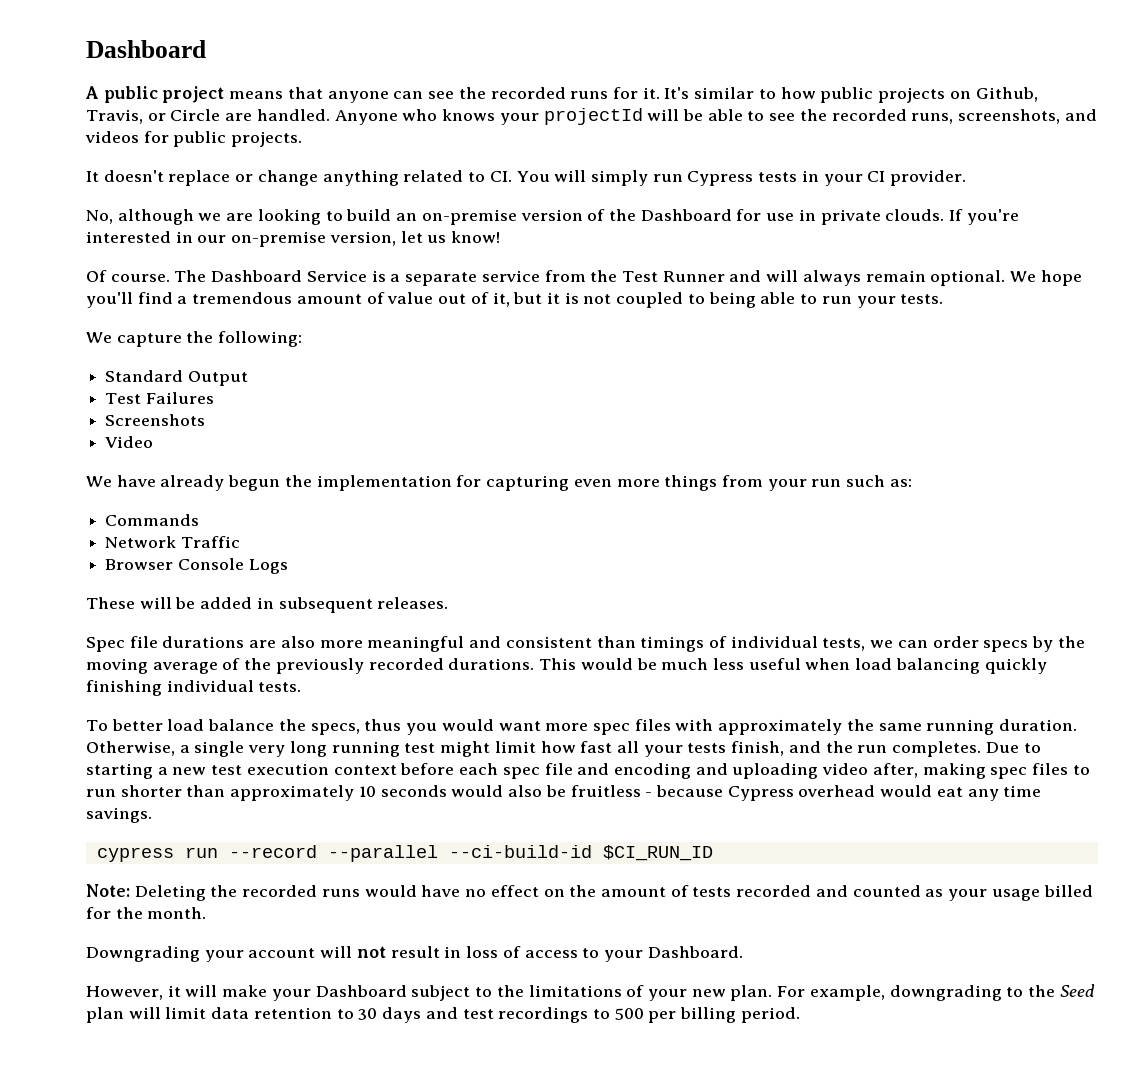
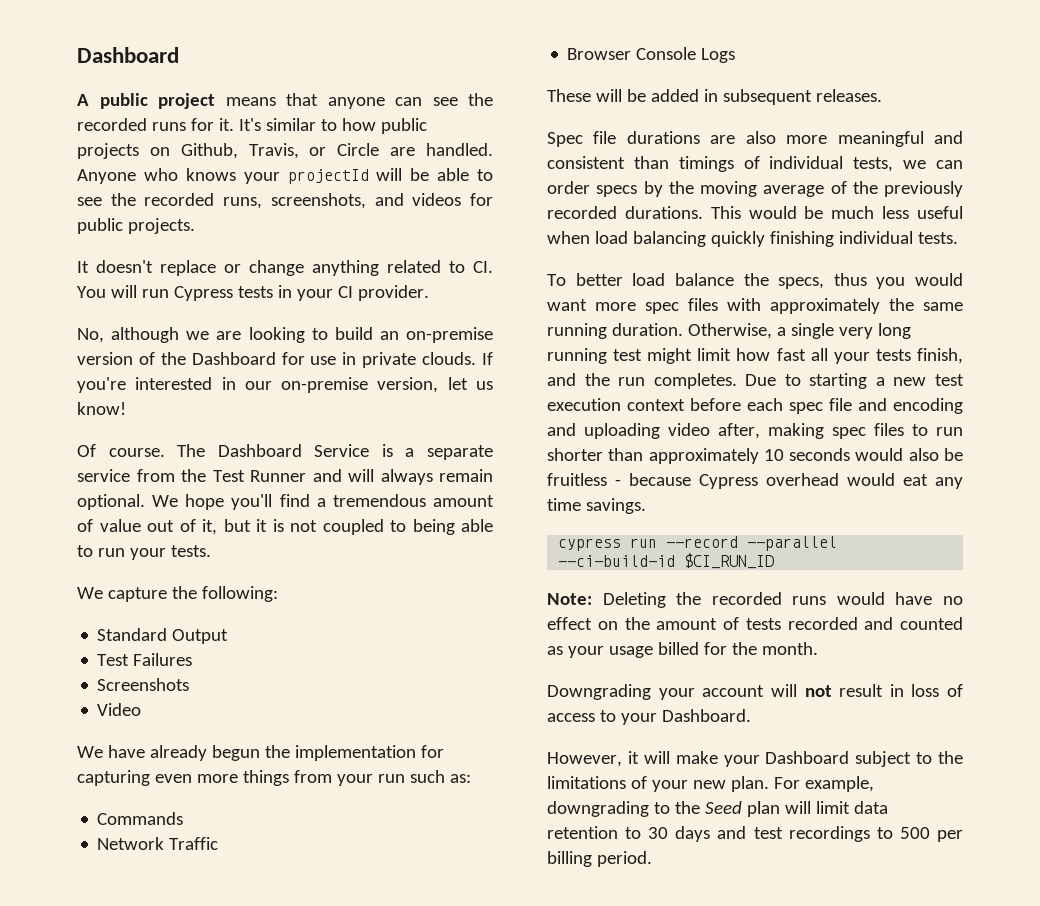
[590,170,648,186] simply -> (137, 291) none

